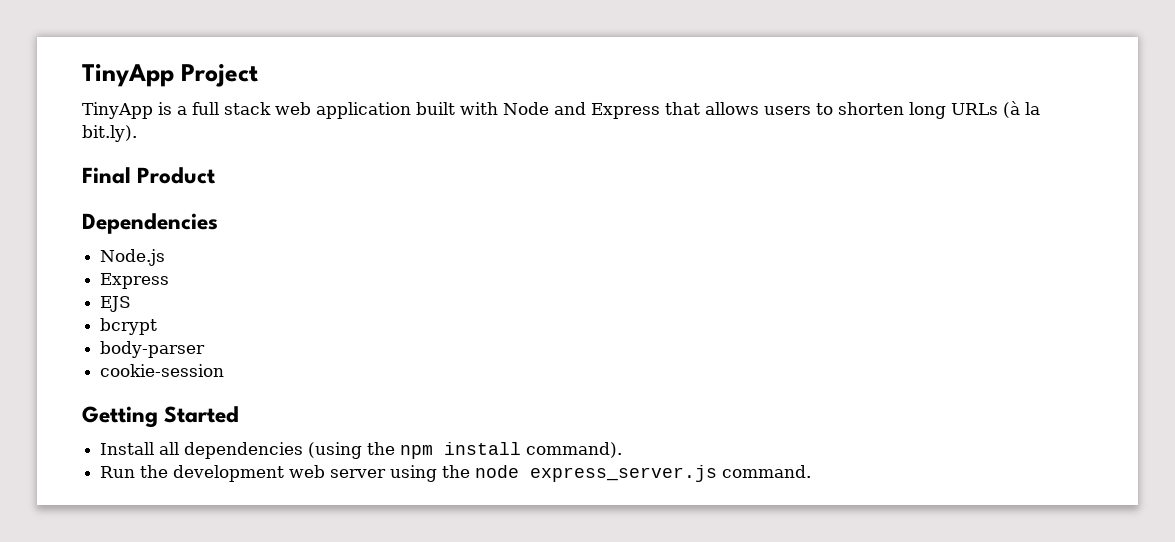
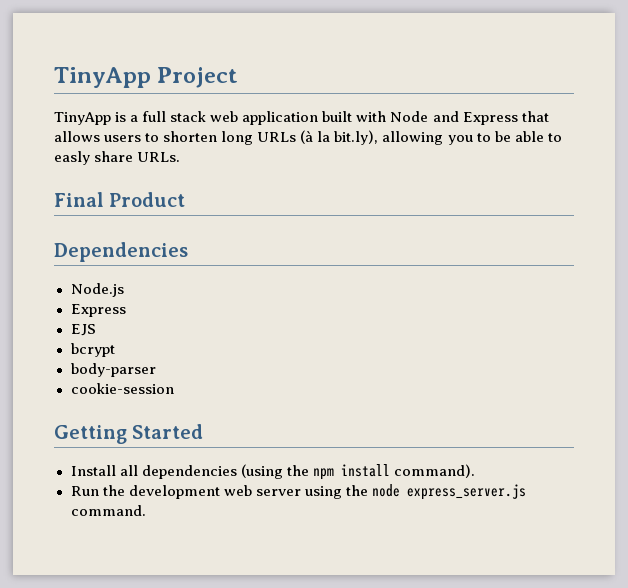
[82,125,137,142] bit.ly). -> [334,130,562,145] [54,151,181,165] bit.ly), allowing you to be able to easly share URLs.

